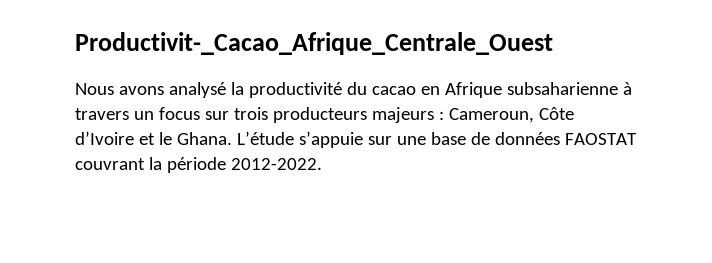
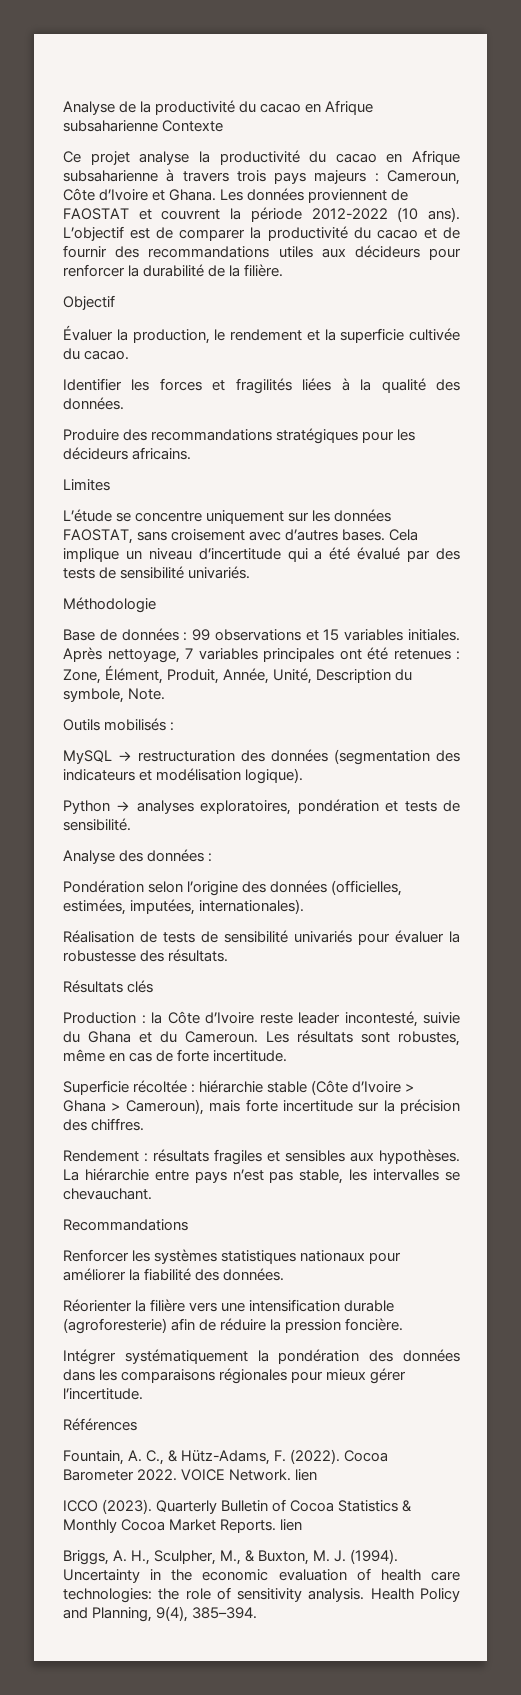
[75,32,553,55] [75,82,226,98] Productivit-_Cacao_Afrique_Centrale_Ouest // Nous avons analysé -> [63,100,374,115] [63,120,224,132] [63,151,190,165] Analyse de la productivité du cacao en Afrique subsaharienne Contexte // Ce projet analyse
[133,107,367,123] un focus sur trois producteurs -> [236,170,307,184] trois pays
[158,131,637,148] [75,157,322,173] le Ghana. L’étude s’appuie sur une base de données FAOSTAT couvrant la période 2012-2022. -> [169,188,409,203] [63,207,461,222] [63,226,460,241] [63,245,461,260] [63,264,284,277] [63,295,115,310] [63,325,460,344] [63,348,130,360] [63,378,461,394] [63,397,124,410] [63,428,416,444] [63,447,192,460] [63,479,110,491] [63,509,392,524] [63,529,419,544] [63,547,461,562] [63,566,251,579] [63,597,156,613] [63,628,460,641] [63,647,460,663] [63,665,413,684] [63,688,166,703] [63,718,175,731] [63,749,460,765] [63,768,304,784] [63,799,461,815] [63,818,131,831] [63,849,213,864] [63,880,403,896] [63,899,305,915] [63,930,460,945] [63,949,229,962] [63,980,154,993] [63,1011,460,1027] [63,1030,460,1046] [63,1049,288,1062] [63,1080,415,1095] [63,1099,460,1115] [63,1118,145,1131] [63,1149,460,1165] [63,1168,461,1184] [63,1188,152,1200] [63,1219,188,1231] [63,1249,402,1264] [63,1268,285,1281] [63,1299,395,1312] [63,1318,404,1334] [63,1349,461,1365] [63,1368,407,1384] [63,1388,143,1400] [63,1418,137,1431] [63,1449,389,1465] [63,1469,318,1481] [63,1499,413,1514] [63,1519,303,1533] [63,1549,399,1565] [63,1568,461,1583] [63,1587,460,1603] [63,1606,258,1622] Ghana. Les données proviennent de FAOSTAT et couvrent la période 2012-2022 (10 ans). L’objectif est de comparer la productivité du cacao et de fournir des recommandations utiles aux décideurs pour renforcer la durabilité de la filière. // Objectif // Évaluer la production, le rendement et la superficie cultivée du cacao. // Identifier les forces et fragilités liées à la qualité des données. // Produire des recommandations stratégiques pour les décideurs africains. // Limites // L’étude se concentre uniquement sur les données FAOSTAT, sans croisement avec d’autres bases. Cela implique un niveau d’incertitude qui a été évalué par des tests de sensibilité univariés. // Méthodologie // Base de données : 99 observations et 15 variables initiales. Après nettoyage, 7 variables principales ont été retenues : Zone, Élément, Produit, Année, Unité, Description du symbole, Note. // Outils mobilisés : // MySQL → restructuration des données (segmentation des indicateurs et modélisation logique). // Python → analyses exploratoires, pondération et tests de sensibilité. // Analyse des données : // Pondération selon l’origine des données (officielles, estimées, imputées, internationales). // Réalisation de tests de sensibilité univariés pour évaluer la robustesse des résultats. // Résultats clés // Production : la Côte d’Ivoire reste leader incontesté, suivie du Ghana et du Cameroun. Les résultats sont robustes, même en cas de forte incertitude. // Superficie récoltée : hiérarchie stable (Côte d’Ivoire > Ghana > Cameroun), mais forte incertitude sur la précision des chiffres. // Rendement : résultats fragiles et sensibles aux hypothèses. La hiérarchie entre pays n’est pas stable, les intervalles se chevauchant. // Recommandations // Renforcer les systèmes statistiques nationaux pour améliorer la fiabilité des données. // Réorienter la filière vers une intensification durable (agroforesterie) afin de réduire la pression foncière. // Intégrer systématiquement la pondération des données dans les comparaisons régionales pour mieux gérer l’incertitude. // Références // Fountain, A. C., & Hütz-Adams, F. (2022). Cocoa Barometer 2022. VOICE Network. lien // ICCO (2023). Quarterly Bulletin of Cocoa Statistics & Monthly Cocoa Market Reports. lien // Briggs, A. H., Sculpher, M., & Buxton, M. J. (1994). Uncertainty in the economic evaluation of health care technologies: the role of sensitivity analysis. Health Policy and Planning, 9(4), 385–394.

